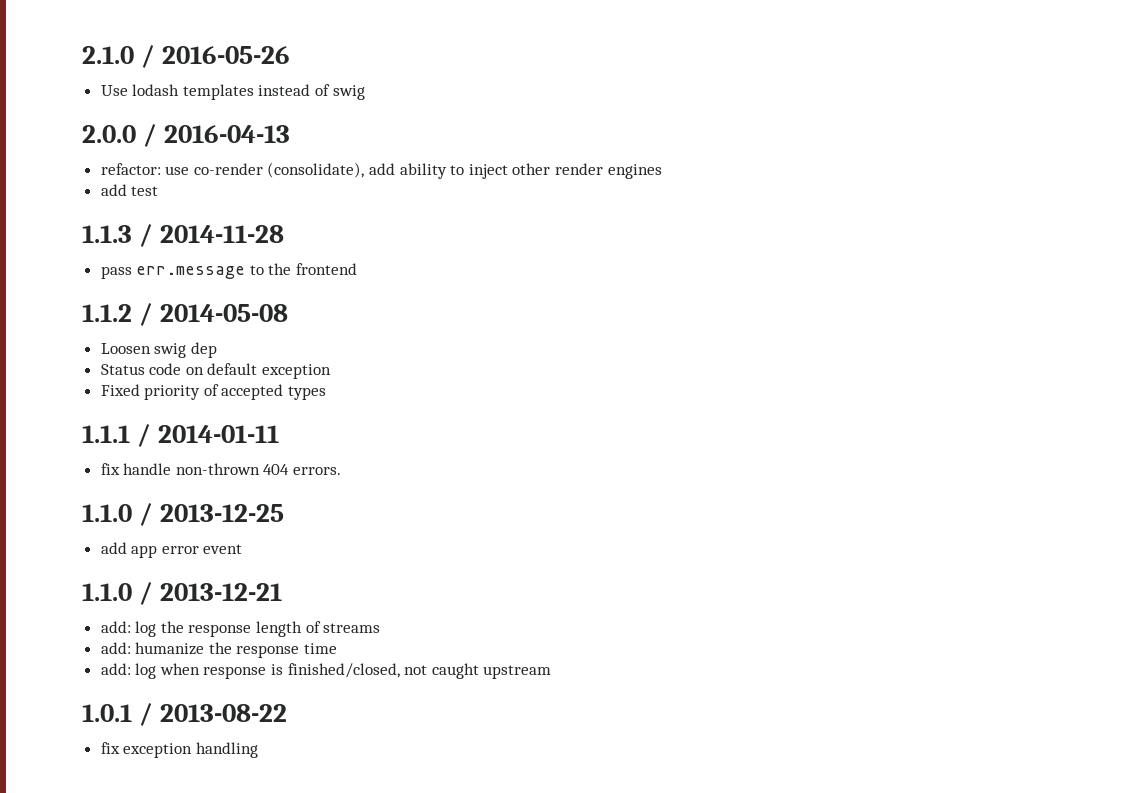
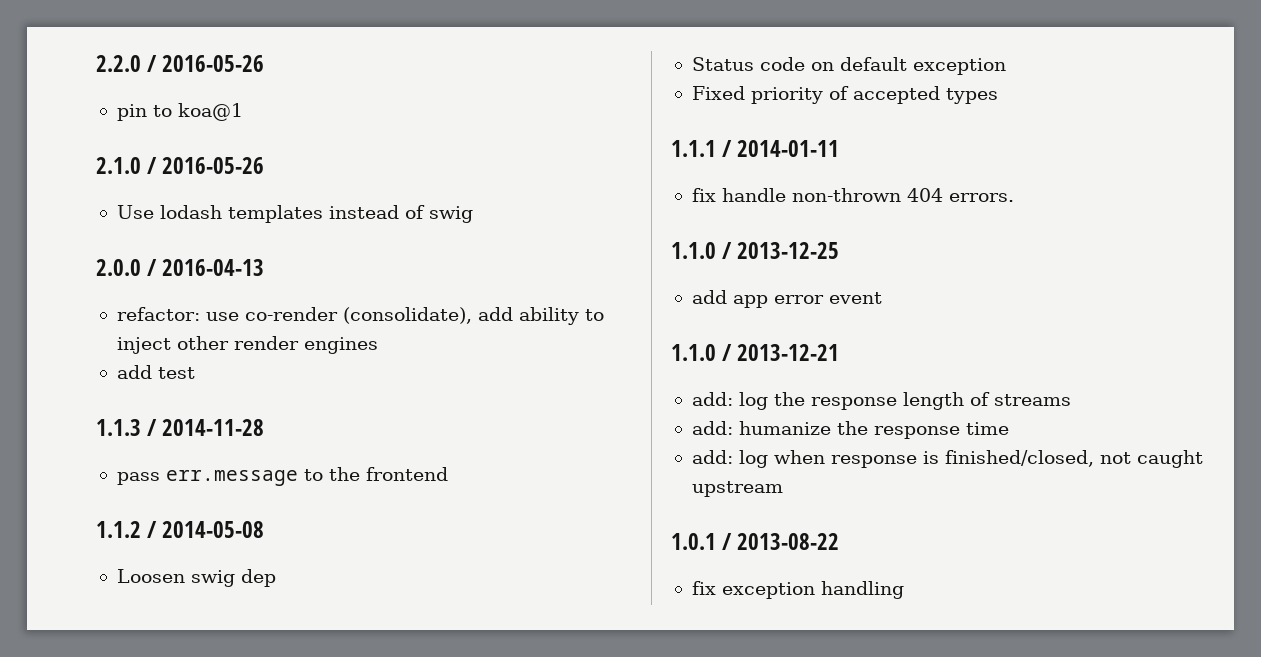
(82, 55) none -> [96,55,265,72] [116,103,243,121] 2.2.0 / 2016-05-26 // pin to koa@1 //

